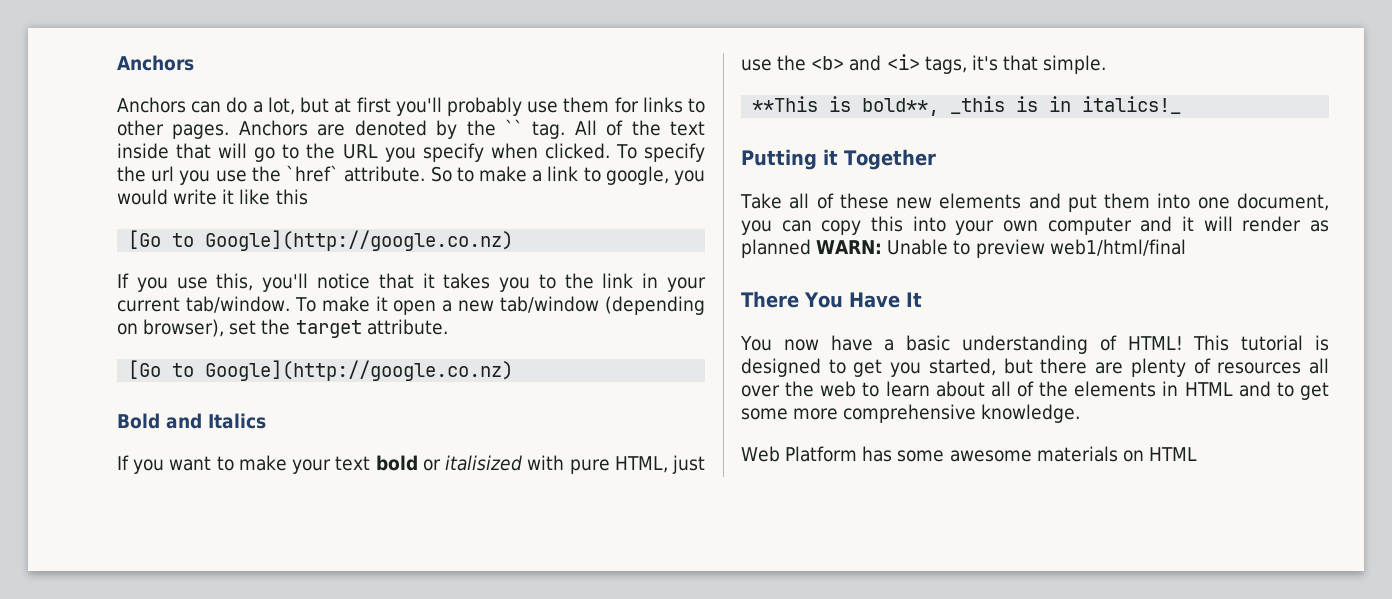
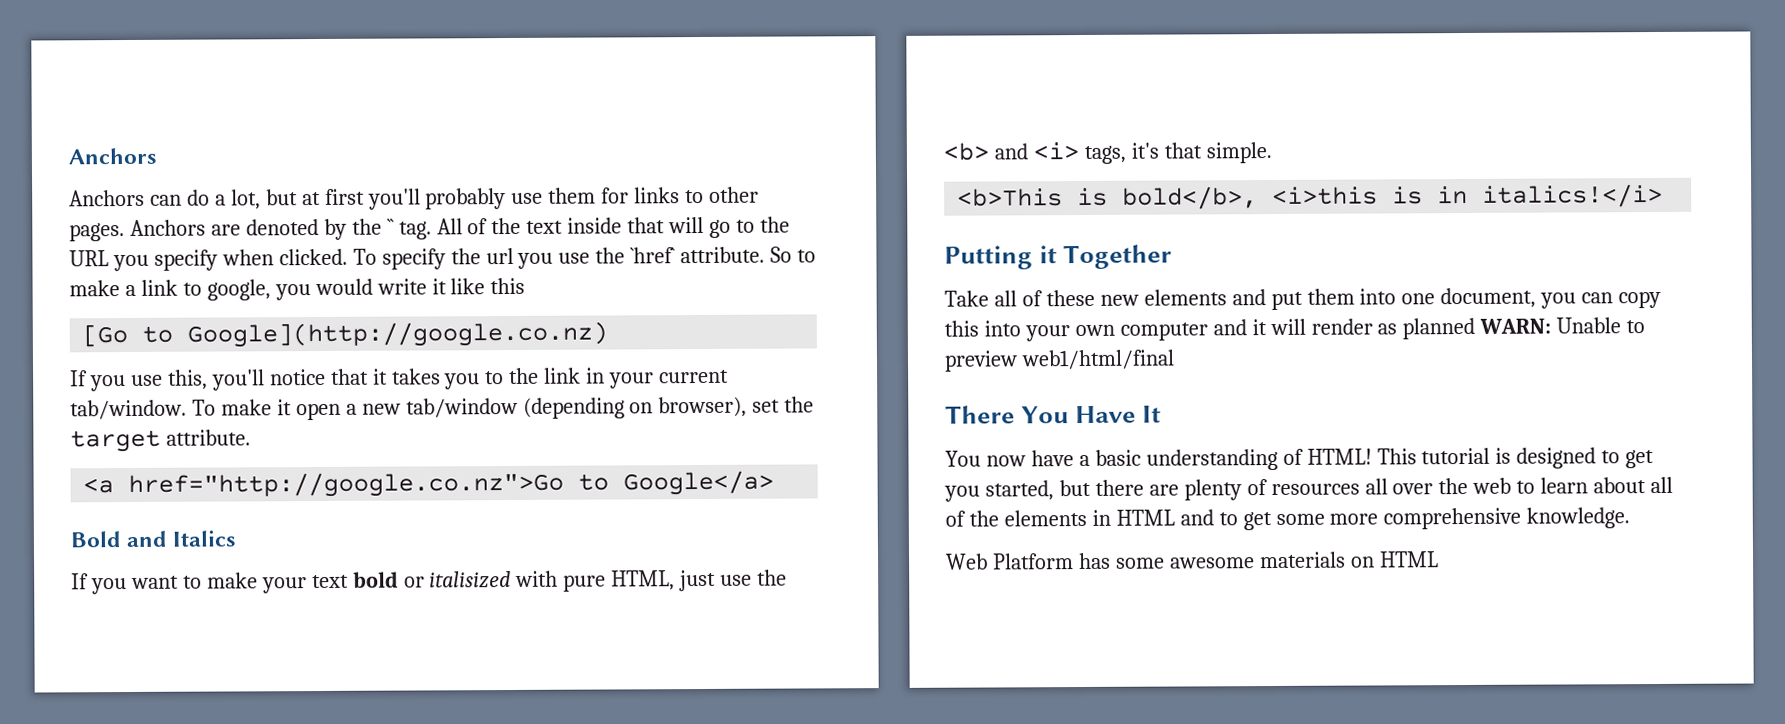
[128,360,514,381] [Go to Google](http://google.co.nz) -> [83,470,775,499] <a href="http://google.co.nz">Go to Google</a>
[752,96,1006,116] **This is bold**, _this -> [957,186,1379,210] <b>This is bold</b>, <i>this
[1082,96,1182,114] italics!_ -> [1482,183,1664,208] italics!</i>

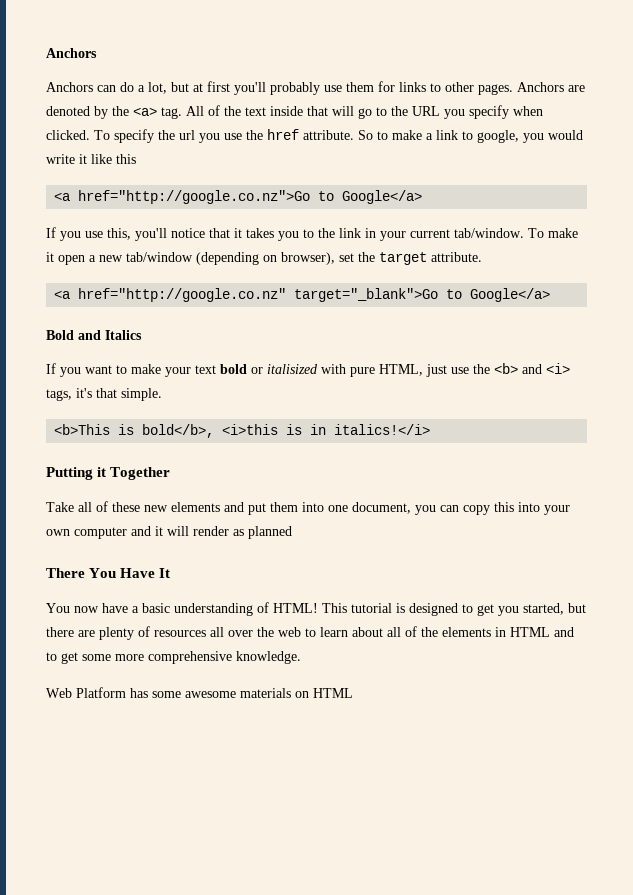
[386,218,395,235] `` -> [133,107,157,116] <a>
[630,247,677,264] `href` -> [267,129,299,140] href
[82,321,609,348] [Go to Google](http://google.co.nz) -> [54,190,423,204] <a href="http://google.co.nz">Go to Google</a>
[128,471,565,499] href="http://google.co.nz">Go -> [78,288,439,302] href="http://google.co.nz" target="_blank">Go
[1479,317,1646,334] [944,349,1175,372] WARN: Unable to preview web1/html/final -> (292, 532) none

